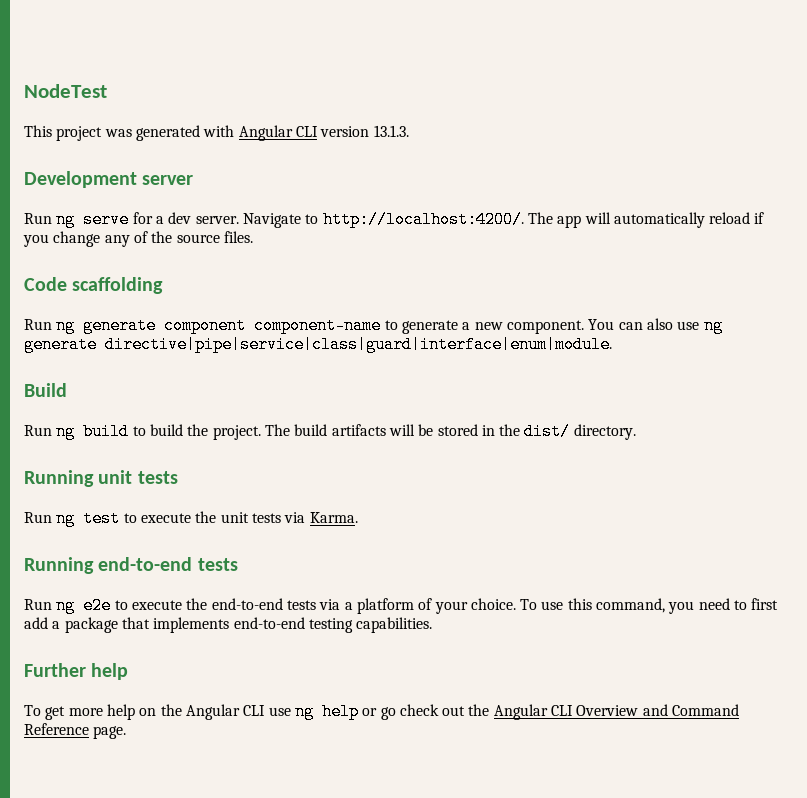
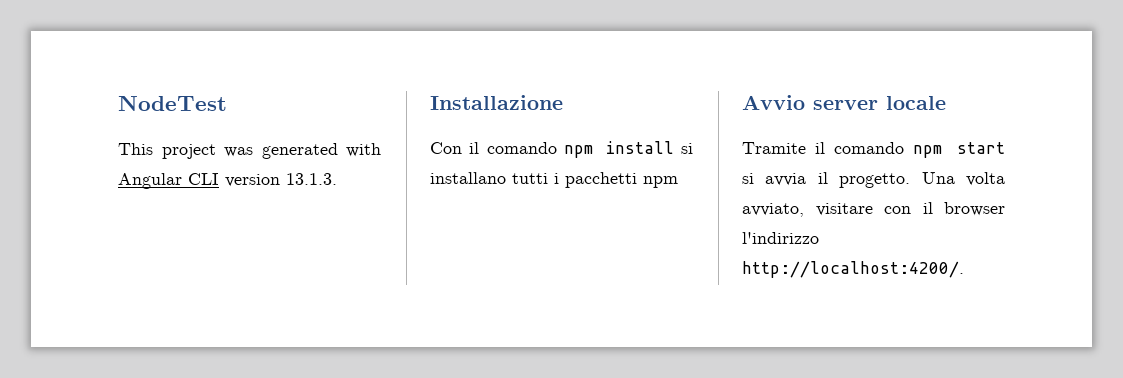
[24,171,194,188] [24,211,765,228] [23,231,253,247] [24,277,164,294] [24,317,723,334] [24,336,612,353] [24,383,67,397] [24,423,636,440] [24,470,178,487] [24,510,358,527] [24,557,238,574] [24,597,779,614] [24,617,433,633] [24,663,129,680] [24,703,740,720] [24,723,127,739] Development server // Run ng serve for a dev server. Navigate to http://localhost:4200/. The app will automatically reload if you change any of the source files. // Code scaffolding // Run ng generate component component-name to generate a new component. You can also use ng generate directive|pipe|service|class|guard|interface|enum|module. // Build // Run ng build to build the project. The build artifacts will be stored in the dist/ directory. // Running unit tests // Run ng test to execute the unit tests via Karma. // Running end-to-end tests // Run ng e2e to execute the end-to-end tests via a platform of your choice. To use this command, you need to first add a package that implements end-to-end testing capabilities. // Further help // To get more help on the Angular CLI use ng help or go check out the Angular CLI Overview and Command Reference page. -> [430,95,563,110] [430,141,693,158] [430,172,678,188] [742,95,946,110] [742,142,1005,158] [742,172,1005,188] [742,202,1005,217] [742,232,819,244] [742,261,964,278] Installazione // Con il comando npm install si installano tutti i pacchetti npm // Avvio server locale // Tramite il comando npm start si avvia il progetto. Una volta avviato, visitare con il browser l'indirizzo http://localhost:4200/.

